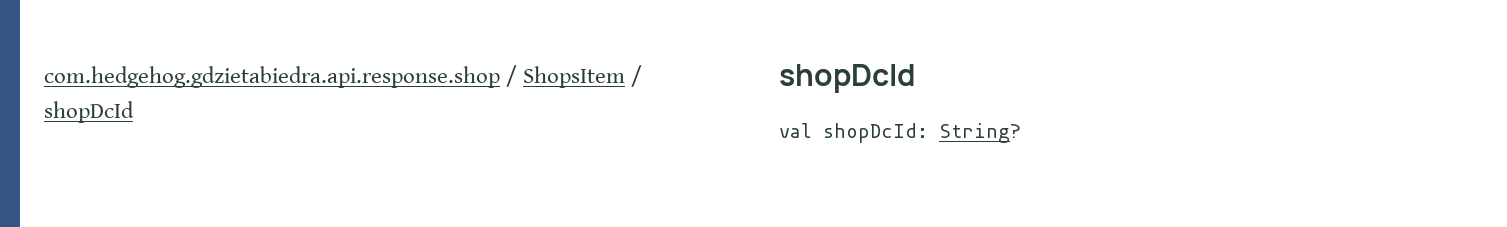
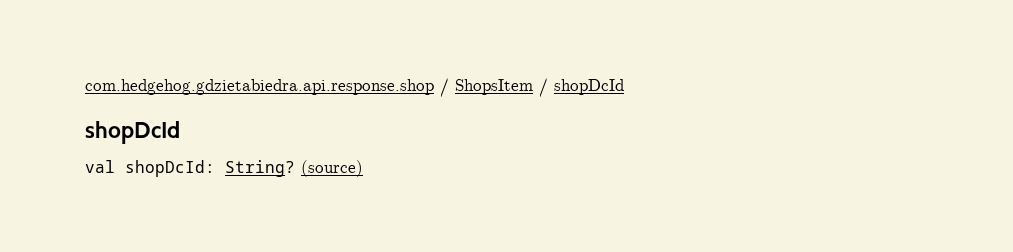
(1021, 133) none -> [301,160,363,177] (source)

